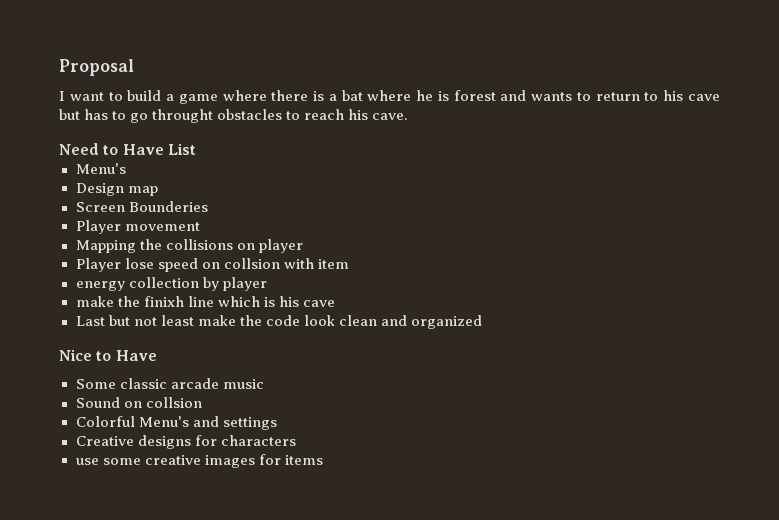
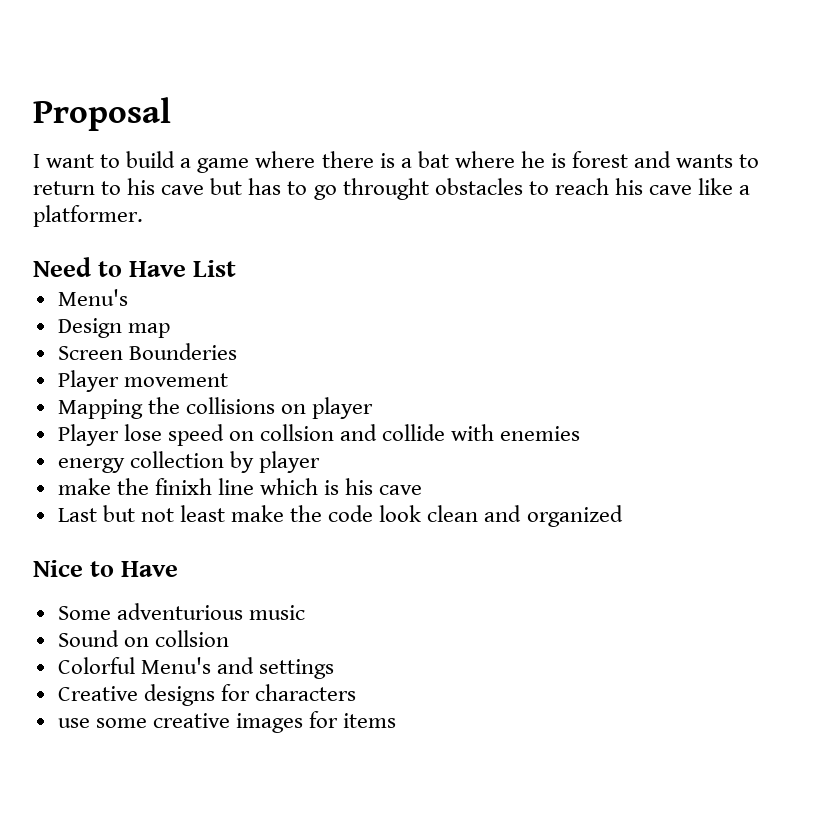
[372,113,409,120] cave. -> [648,178,751,195] [33,205,143,227] cave like a platformer.
[283,258,349,269] with item -> [340,424,581,441] and collide with enemies
[119,378,219,389] classic arcade -> [116,603,243,620] adventurious

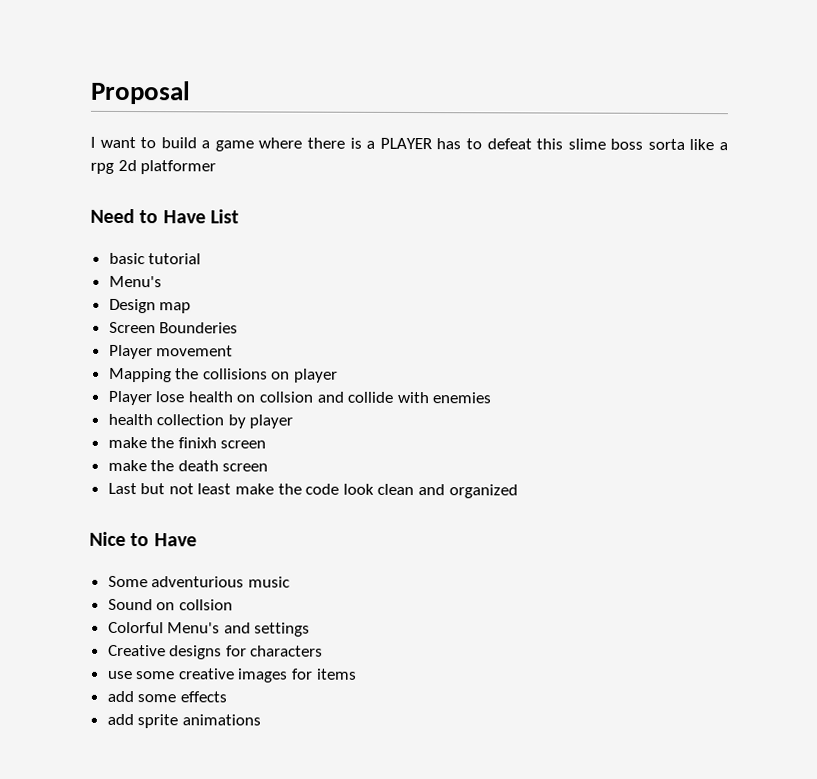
[417,151,760,168] [33,178,751,200] [33,205,143,227] bat where he is forest and wants to return to his cave but has to go throught obstacles to reach his cave like a platformer. -> [379,137,728,151] [90,159,217,175] PLAYER has to defeat this slime boss sorta like a rpg 2d platformer
(237, 268) none -> [108,252,202,265] // basic tutorial
[167,424,224,446] speed -> [187,391,233,403] health
[57,458,125,473] energy -> [107,413,153,426] health
[217,478,423,495] line which is his cave -> [220,440,267,449] [107,459,269,472] screen // make the death screen
(397, 720) none -> [106,690,227,703] [106,713,261,729] // add some effects // add sprite animations

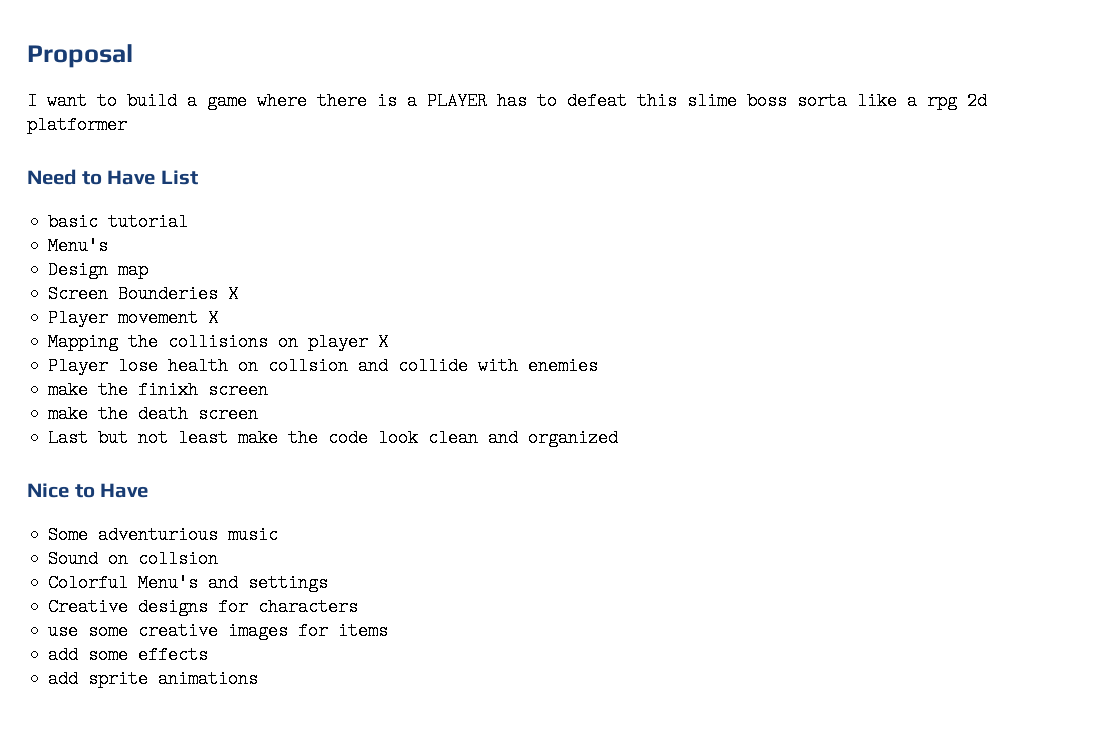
(239, 328) none -> [228,285,239,303] X
(234, 351) none -> [208,309,219,327] X
(339, 375) none -> [378,333,389,351] X
[107,413,294,429] // health collection by player -> (599, 366) none

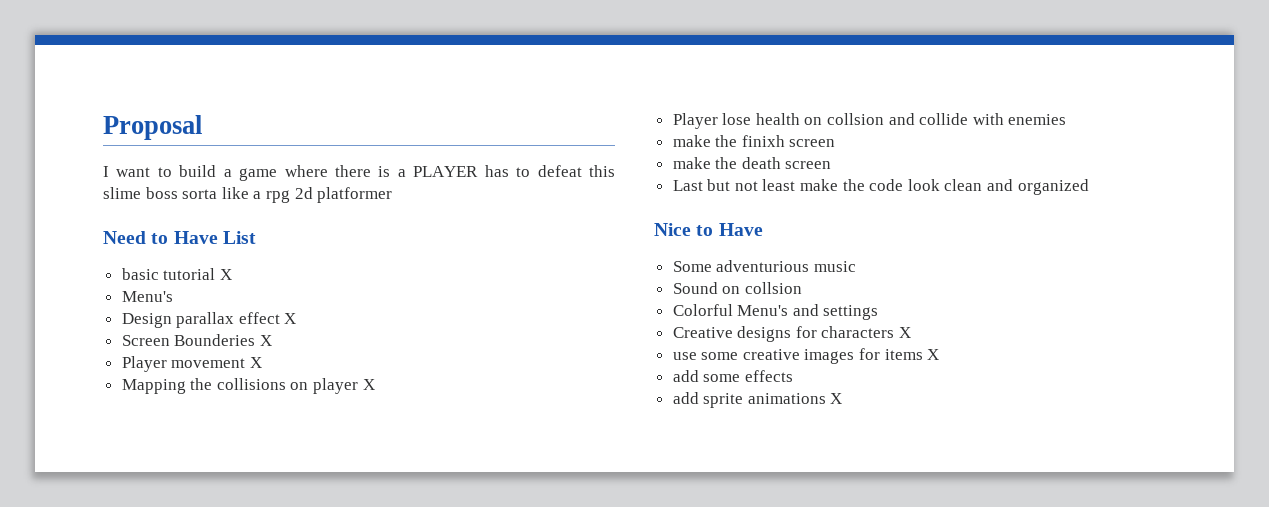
(189, 222) none -> [219,269,232,280] X
[118,261,149,279] map -> [176,312,297,328] parallax effect X
(359, 607) none -> [899,327,912,338] X
(389, 631) none -> [927,349,940,360] X
(259, 679) none -> [830,393,843,404] X

